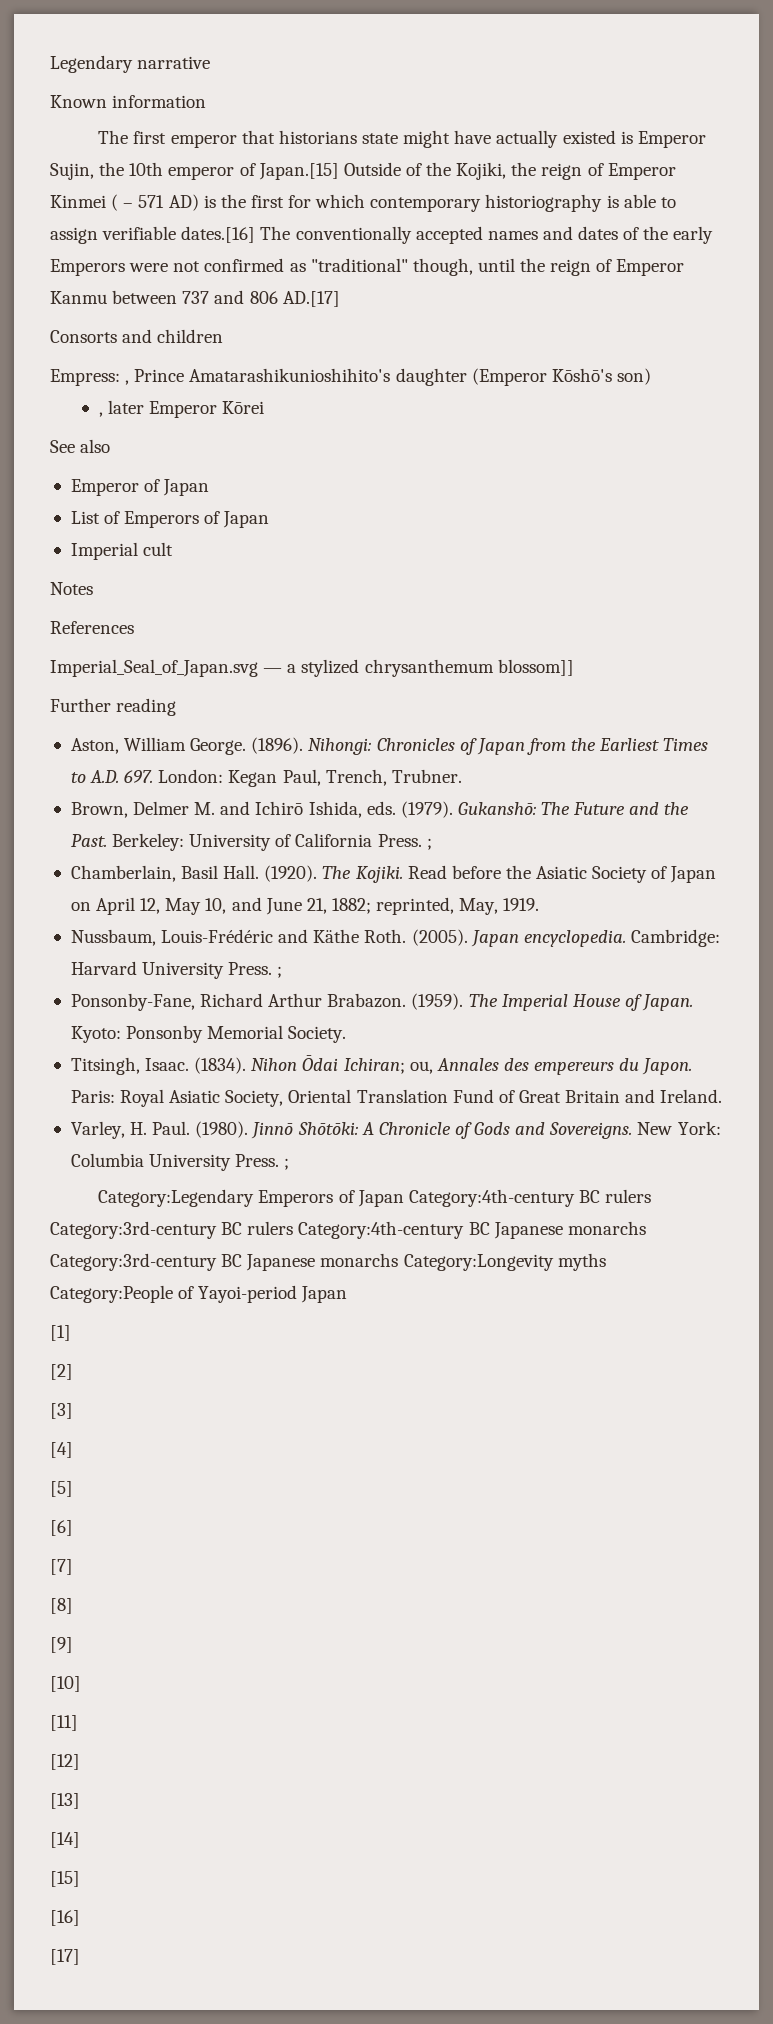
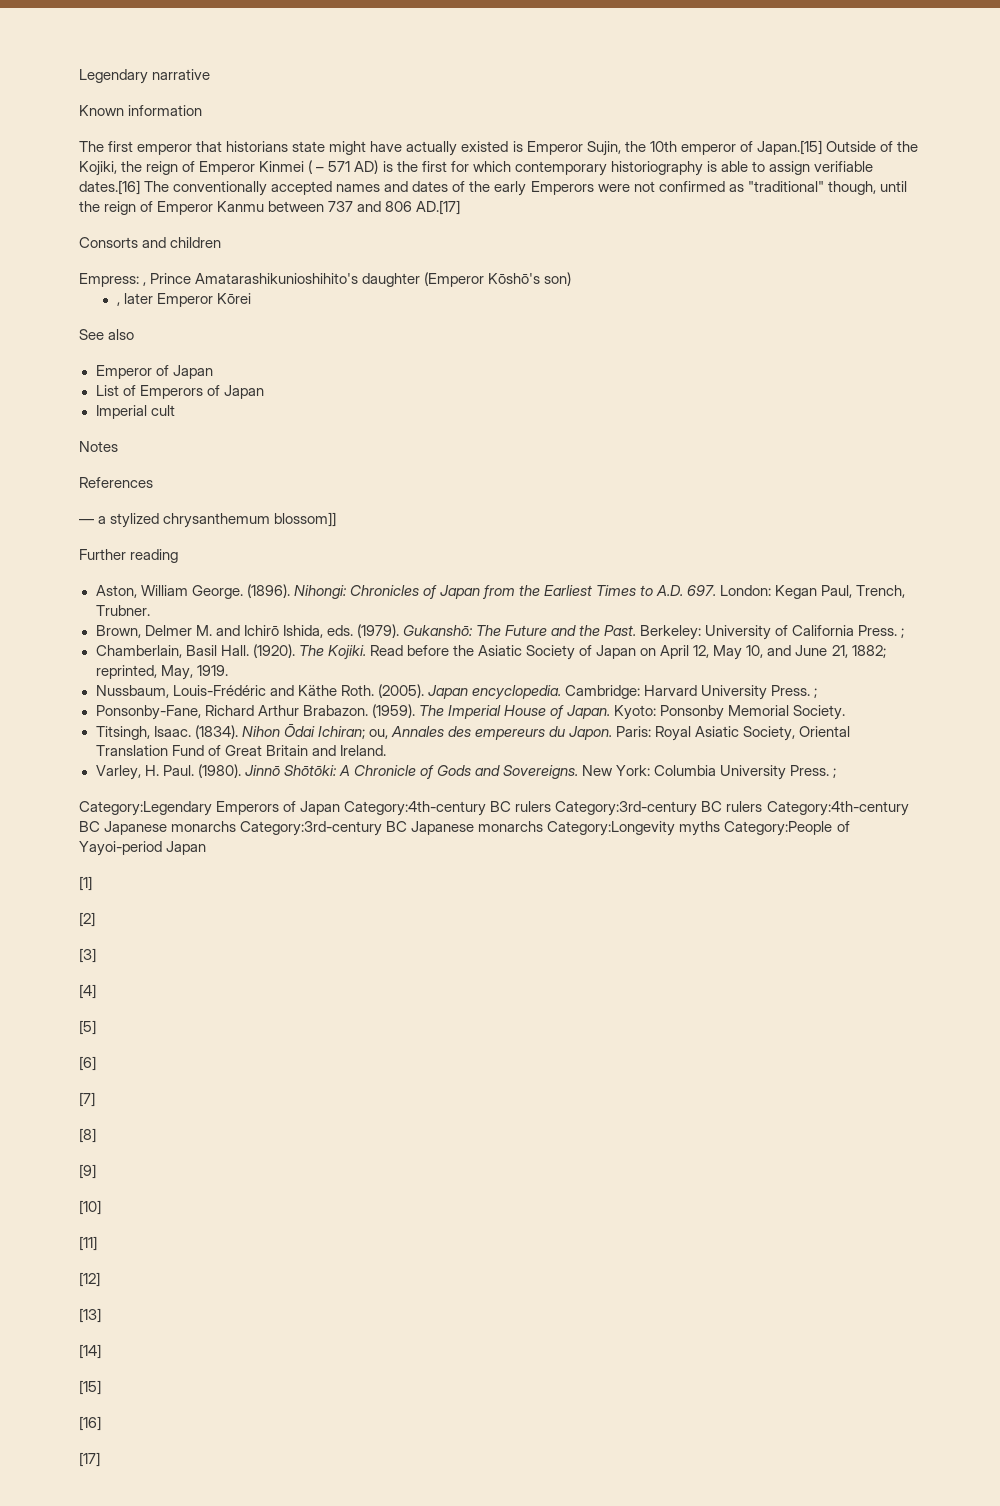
[50,659,258,677] Imperial_Seal_of_Japan.svg -> (153, 482) none

